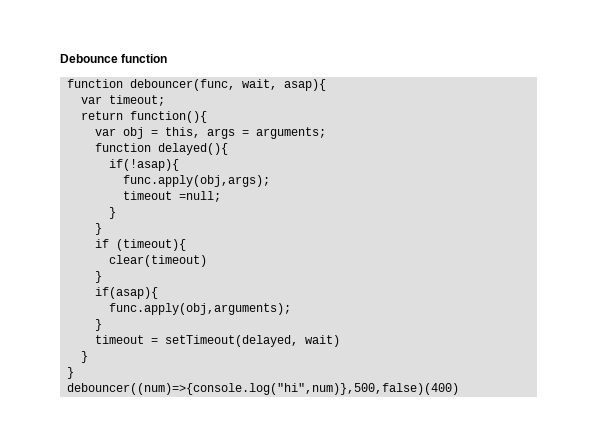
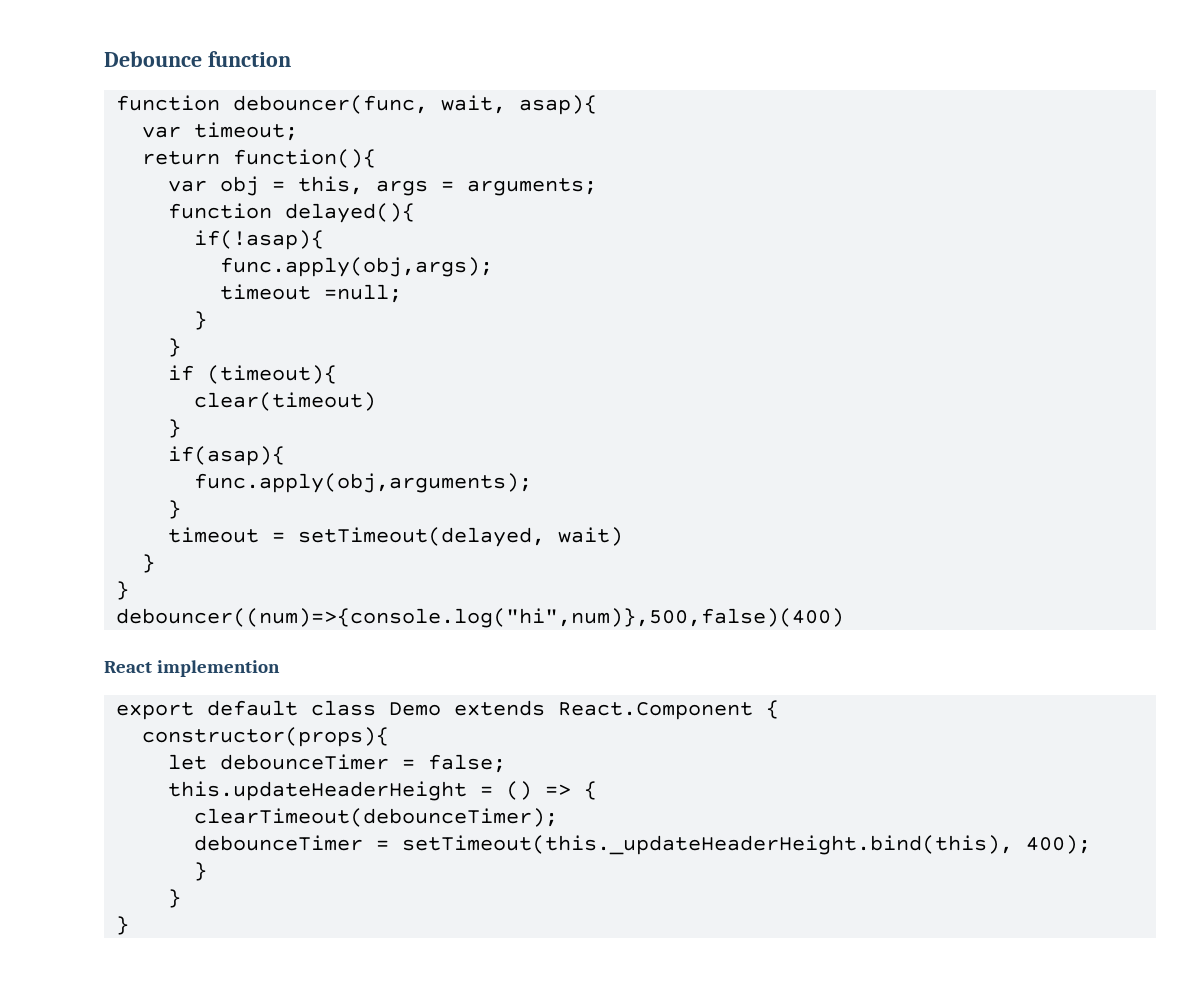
(459, 389) none -> [104,660,281,677] [116,700,779,720] [142,727,389,747] [168,754,506,773] [168,781,597,801] [194,808,558,827] [194,835,1091,855] [194,862,207,881] [168,889,181,908] [116,916,129,935] // React implemention // export default class Demo extends React.Component { // constructor(props){ // let debounceTimer = false; // this.updateHeaderHeight = () => { // clearTimeout(debounceTimer); // debounceTimer = setTimeout(this._updateHeaderHeight.bind(this), 400); // } // } // }

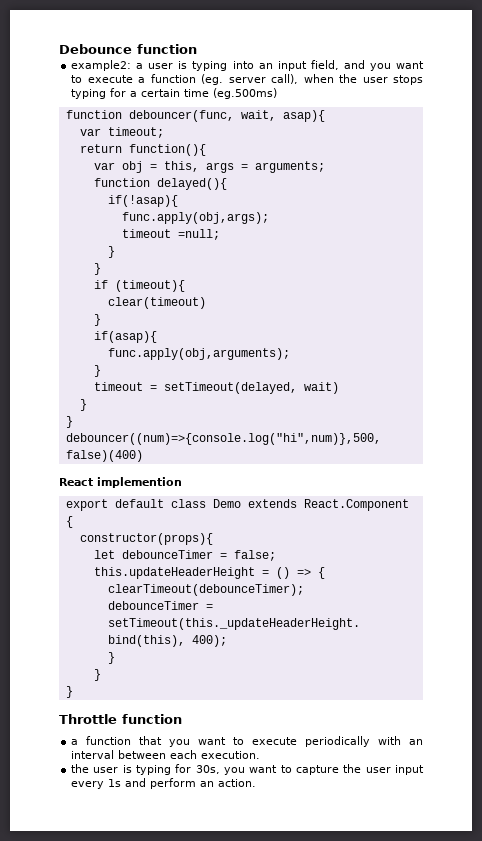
(291, 59) none -> [71,60,424,71] [71,74,424,85] [71,88,278,99] // example2: a user is typing into an input field, and you want to execute a function (eg. server call), when the user stops typing for a certain time (eg.500ms)
(129, 925) none -> [59,714,182,724] [71,736,423,747] [71,750,261,759] [71,764,424,775] [71,778,257,789] // Throttle function // a function that you want to execute periodically with an interval between each execution. // the user is typing for 30s, you want to capture the user input every 1s and perform an action.

